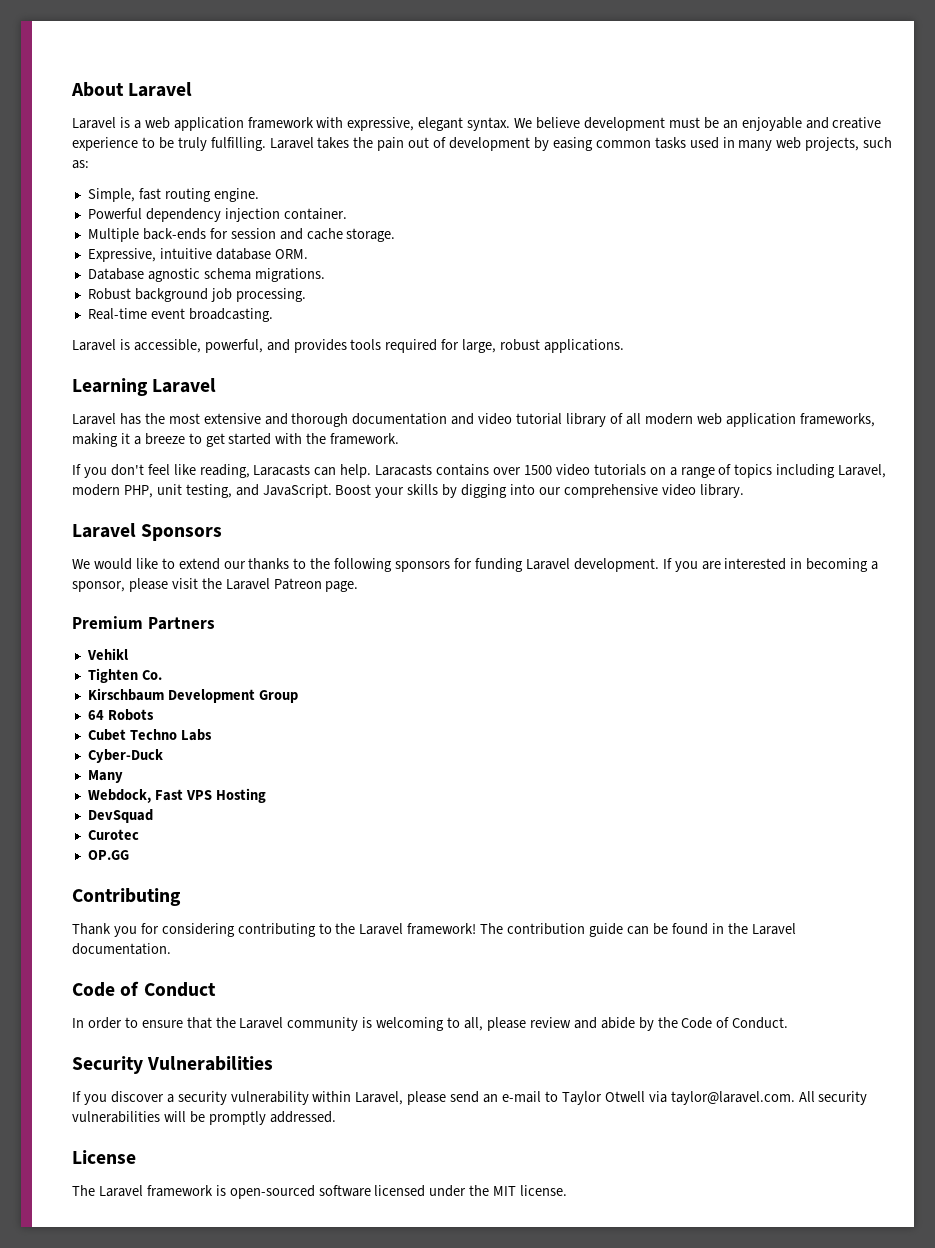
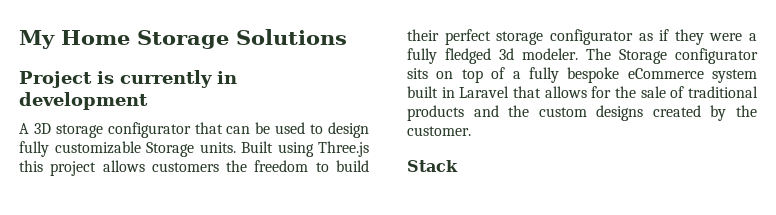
[71,82,193,97] [72,117,882,131] [72,137,893,151] [72,160,89,169] [87,188,259,202] [87,208,347,222] [87,228,396,242] [87,248,308,262] [87,268,325,282] [87,288,306,302] [87,308,273,322] [72,339,625,353] [72,378,217,396] [72,413,875,427] [72,433,400,447] [72,464,887,478] [72,484,744,498] [72,523,223,541] [72,558,879,572] [72,578,359,592] [72,616,215,630] [86,648,128,660] [87,668,162,683] [87,688,298,703] [87,709,154,721] [87,729,212,741] [87,749,163,763] [87,770,123,783] [87,788,266,803] [87,809,153,823] [87,829,139,840] [87,850,129,860] [72,888,181,906] [72,923,796,937] [72,943,171,955] [72,981,216,997] [72,1017,789,1031] [72,1056,274,1074] [72,1091,868,1105] [72,1111,336,1125] [72,1150,136,1164] [72,1185,568,1199] About Laravel // Laravel is a web application framework with expressive, elegant syntax. We believe development must be an enjoyable and creative experience to be truly fulfilling. Laravel takes the pain out of development by easing common tasks used in many web projects, such as: // Simple, fast routing engine. // Powerful dependency injection container. // Multiple back-ends for session and cache storage. // Expressive, intuitive database ORM. // Database agnostic schema migrations. // Robust background job processing. // Real-time event broadcasting. // Laravel is accessible, powerful, and provides tools required for large, robust applications. // Learning Laravel // Laravel has the most extensive and thorough documentation and video tutorial library of all modern web application frameworks, making it a breeze to get started with the framework. // If you don't feel like reading, Laracasts can help. Laracasts contains over 1500 video tutorials on a range of topics including Laravel, modern PHP, unit testing, and JavaScript. Boost your skills by digging into our comprehensive video library. // Laravel Sponsors // We would like to extend our thanks to the following sponsors for funding Laravel development. If you are interested in becoming a sponsor, please visit the Laravel Patreon page. // Premium Partners // Vehikl // Tighten Co. // Kirschbaum Development Group // 64 Robots // Cubet Techno Labs // Cyber-Duck // Many // Webdock, Fast VPS Hosting // DevSquad // Curotec // OP.GG // Contributing // Thank you for considering contributing to the Laravel framework! The contribution guide can be found in the Laravel documentation. // Code of Conduct // In order to ensure that the Laravel community is welcoming to all, please review and abide by the Code of Conduct. // Security Vulnerabilities // If you discover a security vulnerability within Laravel, please send an e-mail to Taylor Otwell via taylor@laravel.com. All security vulnerabilities will be promptly addressed. // License // The Laravel framework is open-sourced software licensed under the MIT license. -> [19,29,347,49] [19,70,237,88] [19,92,148,110] [19,122,370,138] [19,141,369,157] [19,160,369,176] [407,29,757,45] [407,48,758,64] [407,67,757,83] [407,86,758,98] [407,105,757,121] [407,126,471,136] [407,160,458,172] My Home Storage Solutions // Project is currently in development // A 3D storage configurator that can be used to design fully customizable Storage units. Built using Three.js this project allows customers the freedom to build their perfect storage configurator as if they were a fully fledged 3d modeler. The Storage configurator sits on top of a fully bespoke eCommerce system built in Laravel that allows for the sale of traditional products and the custom designs created by the customer. // Stack

